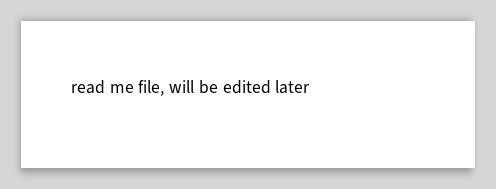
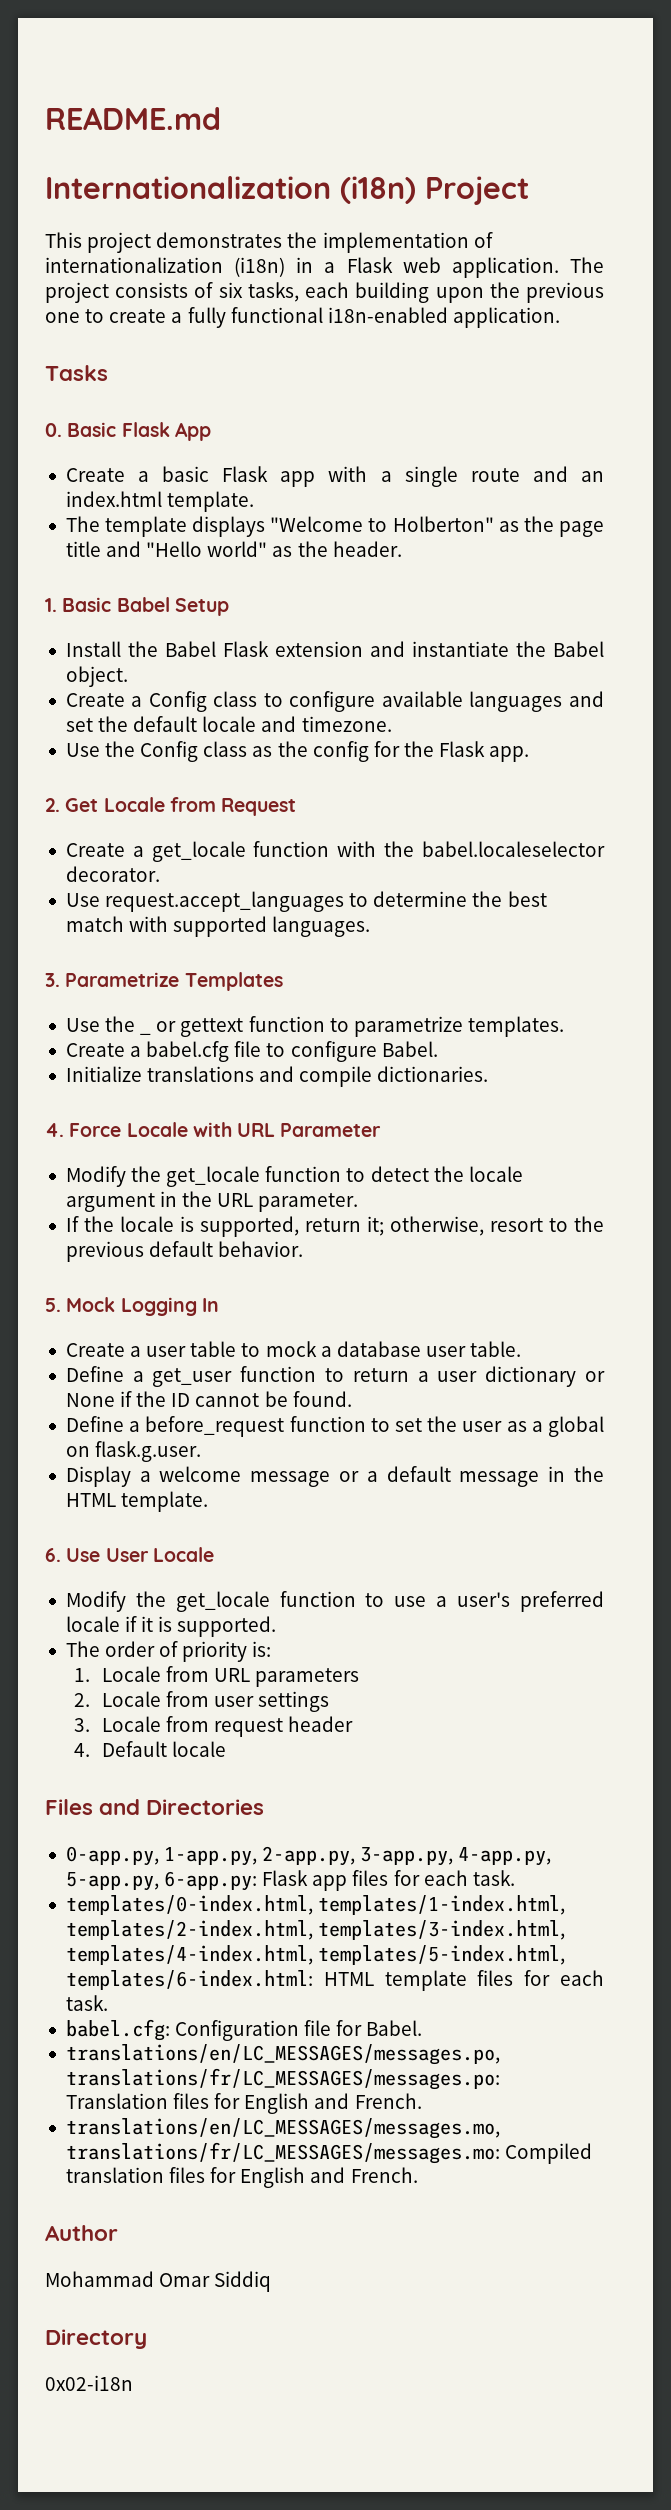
[71,80,311,96] read me file, will be edited later -> [45,107,221,130] [45,176,529,205] [45,232,493,253] [45,257,604,278] [45,282,604,303] [45,307,560,328] [45,365,108,381] [45,422,211,441] [65,466,605,487] [65,491,255,512] [65,516,604,537] [65,541,402,557] [45,597,229,616] [65,641,604,657] [65,666,128,687] [65,691,605,712] [65,716,392,732] [65,741,530,762] [45,797,297,816] [65,841,606,862] [65,866,160,882] [65,891,547,912] [65,916,371,937] [45,972,283,991] [65,1016,136,1032] [140,1032,152,1035] [156,1016,564,1037] [65,1041,438,1062] [65,1066,489,1087] [45,1122,382,1137] [65,1166,523,1187] [65,1191,359,1212] [65,1216,604,1237] [65,1241,304,1262] [45,1297,219,1316] [65,1341,522,1357] [65,1366,605,1387] [65,1391,352,1407] [65,1416,605,1437] [65,1441,202,1462] [65,1466,604,1487] [65,1491,209,1512] [45,1547,214,1562] [65,1591,604,1612] [65,1616,277,1637] [65,1641,272,1662] [73,1666,360,1687] [73,1691,330,1712] [73,1716,354,1737] [73,1741,227,1757] [45,1799,265,1815] [65,1846,552,1866] [65,1870,515,1891] [65,1895,566,1915] [65,1920,566,1940] [65,1945,566,1965] [65,1970,604,1991] [65,1995,108,2011] [65,2019,423,2041] [65,2044,500,2065] [65,2068,500,2090] [65,2093,422,2114] [65,2118,500,2139] [65,2142,593,2164] [65,2167,418,2188] [45,2225,118,2241] [45,2271,272,2292] [45,2329,147,2349] [45,2375,133,2391] README.md // Internationalization (i18n) Project // This project demonstrates the implementation of internationalization (i18n) in a Flask web application. The project consists of six tasks, each building upon the previous one to create a fully functional i18n-enabled application. // Tasks // 0. Basic Flask App // Create a basic Flask app with a single route and an index.html template. // The template displays "Welcome to Holberton" as the page title and "Hello world" as the header. // 1. Basic Babel Setup // Install the Babel Flask extension and instantiate the Babel object. // Create a Config class to configure available languages and set the default locale and timezone. // Use the Config class as the config for the Flask app. // 2. Get Locale from Request // Create a get_locale function with the babel.localeselector decorator. // Use request.accept_languages to determine the best match with supported languages. // 3. Parametrize Templates // Use the _ or gettext function to parametrize templates. // Create a babel.cfg file to configure Babel. // Initialize translations and compile dictionaries. // 4. Force Locale with URL Parameter // Modify the get_locale function to detect the locale argument in the URL parameter. // If the locale is supported, return it; otherwise, resort to the previous default behavior. // 5. Mock Logging In // Create a user table to mock a database user table. // Define a get_user function to return a user dictionary or None if the ID cannot be found. // Define a before_request function to set the user as a global on flask.g.user. // Display a welcome message or a default message in the HTML template. // 6. Use User Locale // Modify the get_locale function to use a user's preferred locale if it is supported. // The order of priority is: // 1. Locale from URL parameters // 2. Locale from user settings // 3. Locale from request header // 4. Default locale // Files and Directories // 0-app.py, 1-app.py, 2-app.py, 3-app.py, 4-app.py, 5-app.py, 6-app.py: Flask app files for each task. // templates/0-index.html, templates/1-index.html, templates/2-index.html, templates/3-index.html, templates/4-index.html, templates/5-index.html, templates/6-index.html: HTML template files for each task. // babel.cfg: Configuration file for Babel. // translations/en/LC_MESSAGES/messages.po, translations/fr/LC_MESSAGES/messages.po: Translation files for English and French. // translations/en/LC_MESSAGES/messages.mo, translations/fr/LC_MESSAGES/messages.mo: Compiled translation files for English and French. // Author // Mohammad Omar Siddiq // Directory // 0x02-i18n

